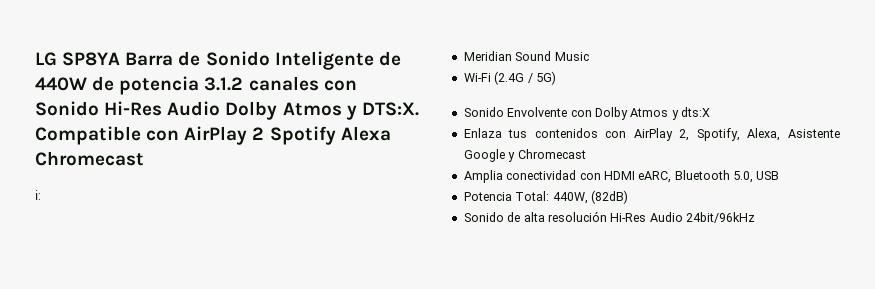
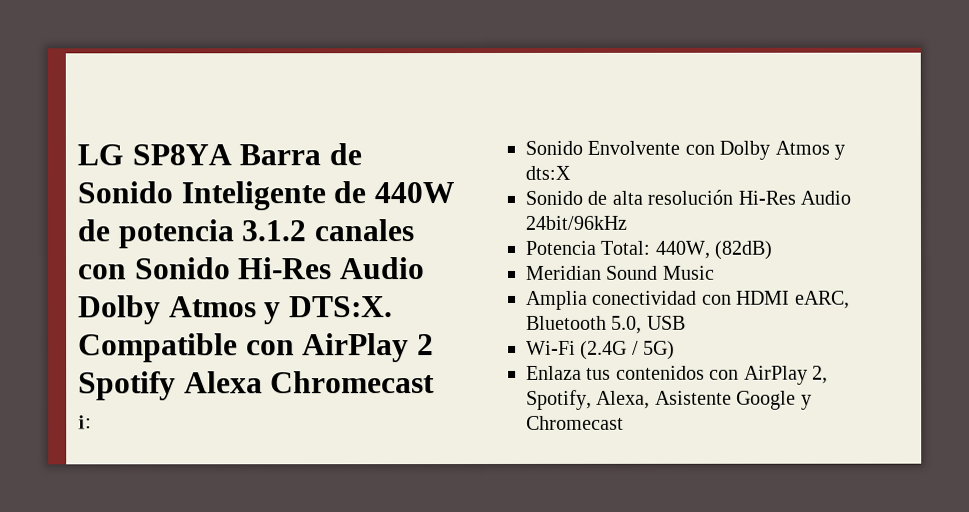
[463,51,589,61] [463,71,556,85] // Meridian Sound Music // Wi-Fi (2.4G / 5G) -> (92, 422) none
(710, 112) none -> [525,189,851,205] [525,215,627,230] [525,240,774,260] [526,265,715,280] [526,290,850,310] [526,315,686,334] [526,340,676,360] // Sonido de alta resolución Hi-Res Audio 24bit/96kHz // Potencia Total: 440W, (82dB) // Meridian Sound Music // Amplia conectividad con HDMI eARC, Bluetooth 5.0, USB // Wi-Fi (2.4G / 5G)
[463,170,780,183] [463,190,628,204] [463,211,755,223] // Amplia conectividad con HDMI eARC, Bluetooth 5.0, USB // Potencia Total: 440W, (82dB) // Sonido de alta resolución Hi-Res Audio 24bit/96kHz -> (624, 422) none

